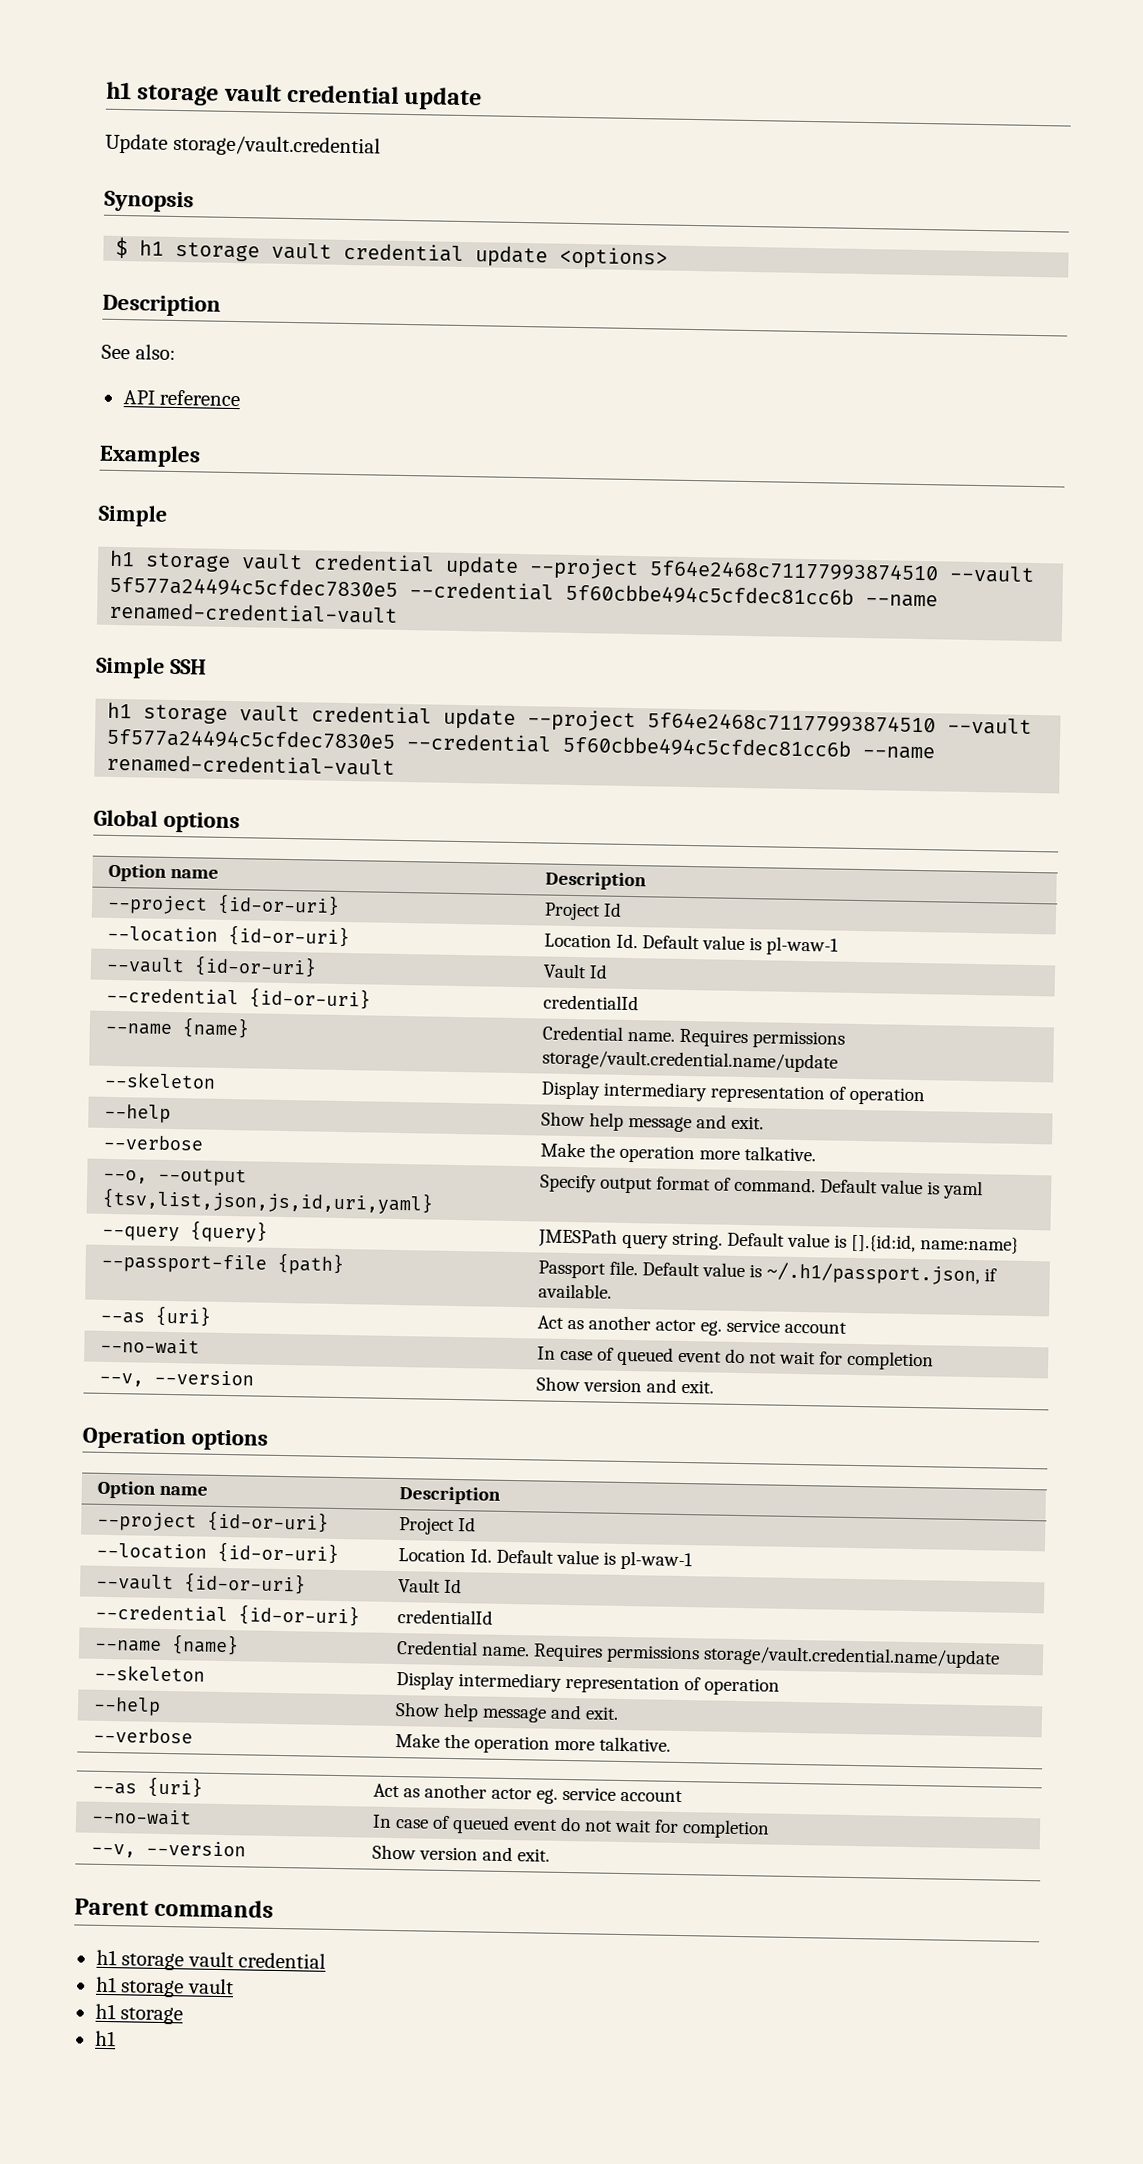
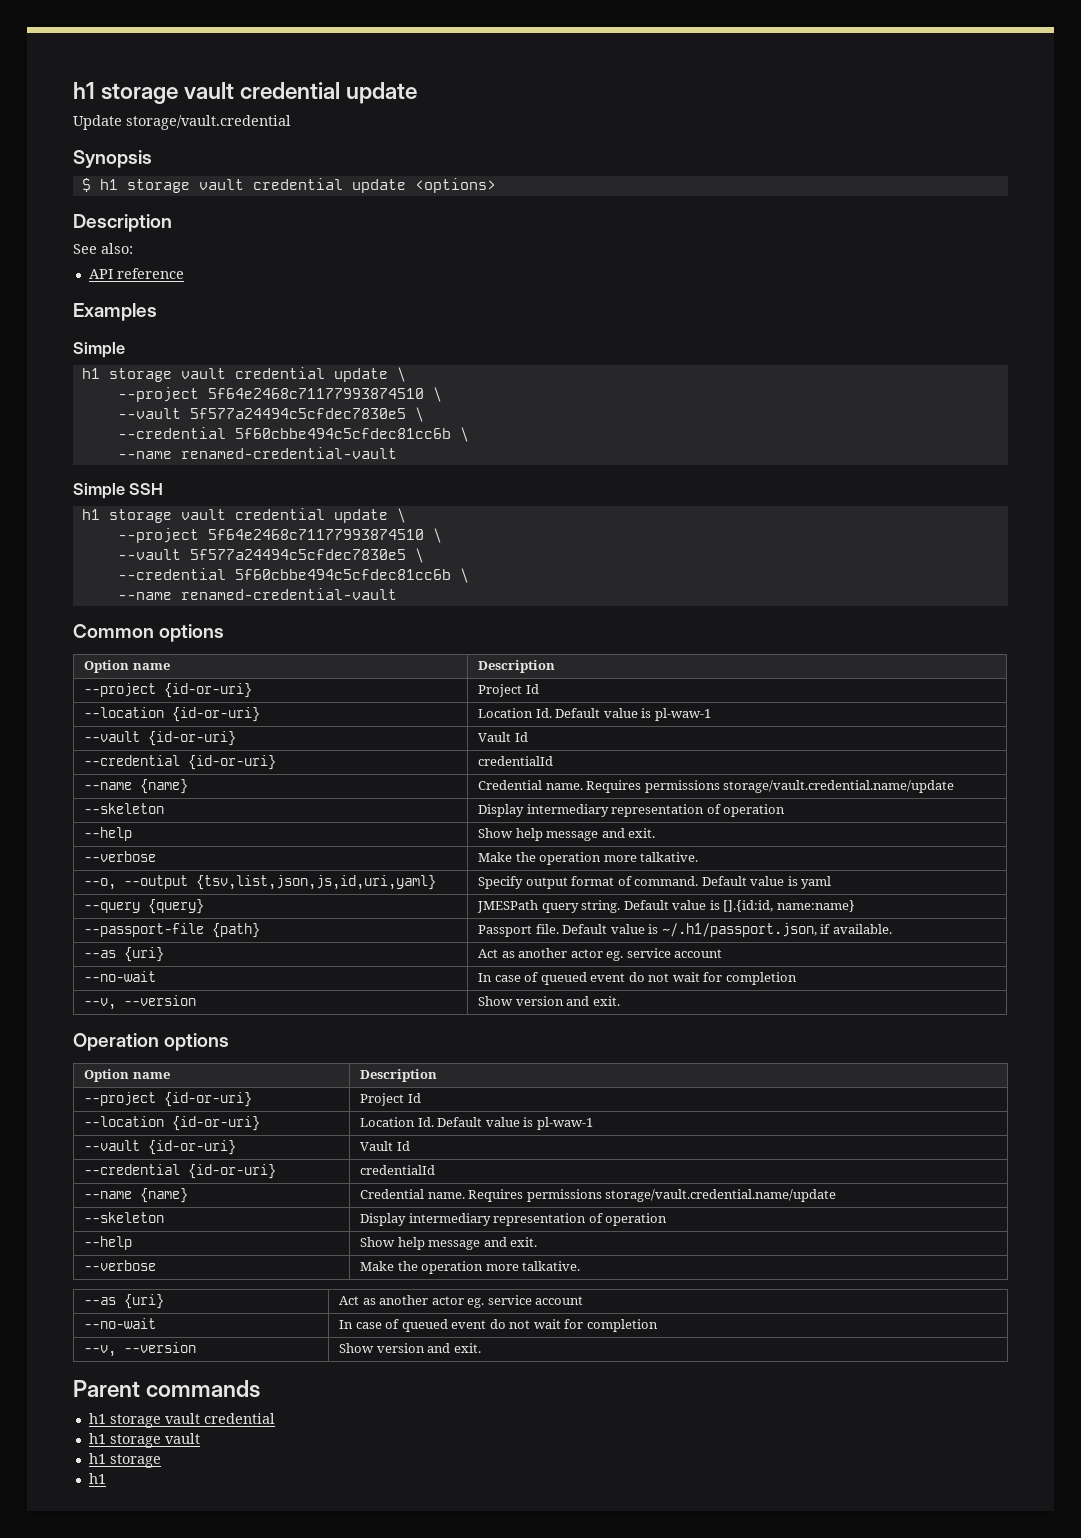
[529,557,1036,584] [109,575,855,606] --project 5f64e2468c71177993874510 --vault 5f577a24494c5cfdec7830e5 --credential 5f60cbbe494c5cfdec81cc6b -> [396,367,406,382] [117,387,442,402] [117,407,424,422] [117,427,469,442] \ // --project 5f64e2468c71177993874510 \ // --vault 5f577a24494c5cfdec7830e5 \ // --credential 5f60cbbe494c5cfdec81cc6b \ //
[527,709,1033,735] [106,727,936,760] [106,753,396,776] [93,809,158,827] --project 5f64e2468c71177993874510 --vault 5f577a24494c5cfdec7830e5 --credential 5f60cbbe494c5cfdec81cc6b --name renamed-credential-vault // Global -> [396,508,406,523] [117,528,442,543] [117,548,424,563] [117,568,469,583] [117,588,397,600] [73,624,154,638] \ // --project 5f64e2468c71177993874510 \ // --vault 5f577a24494c5cfdec7830e5 \ // --credential 5f60cbbe494c5cfdec81cc6b \ // --name renamed-credential-vault // Common

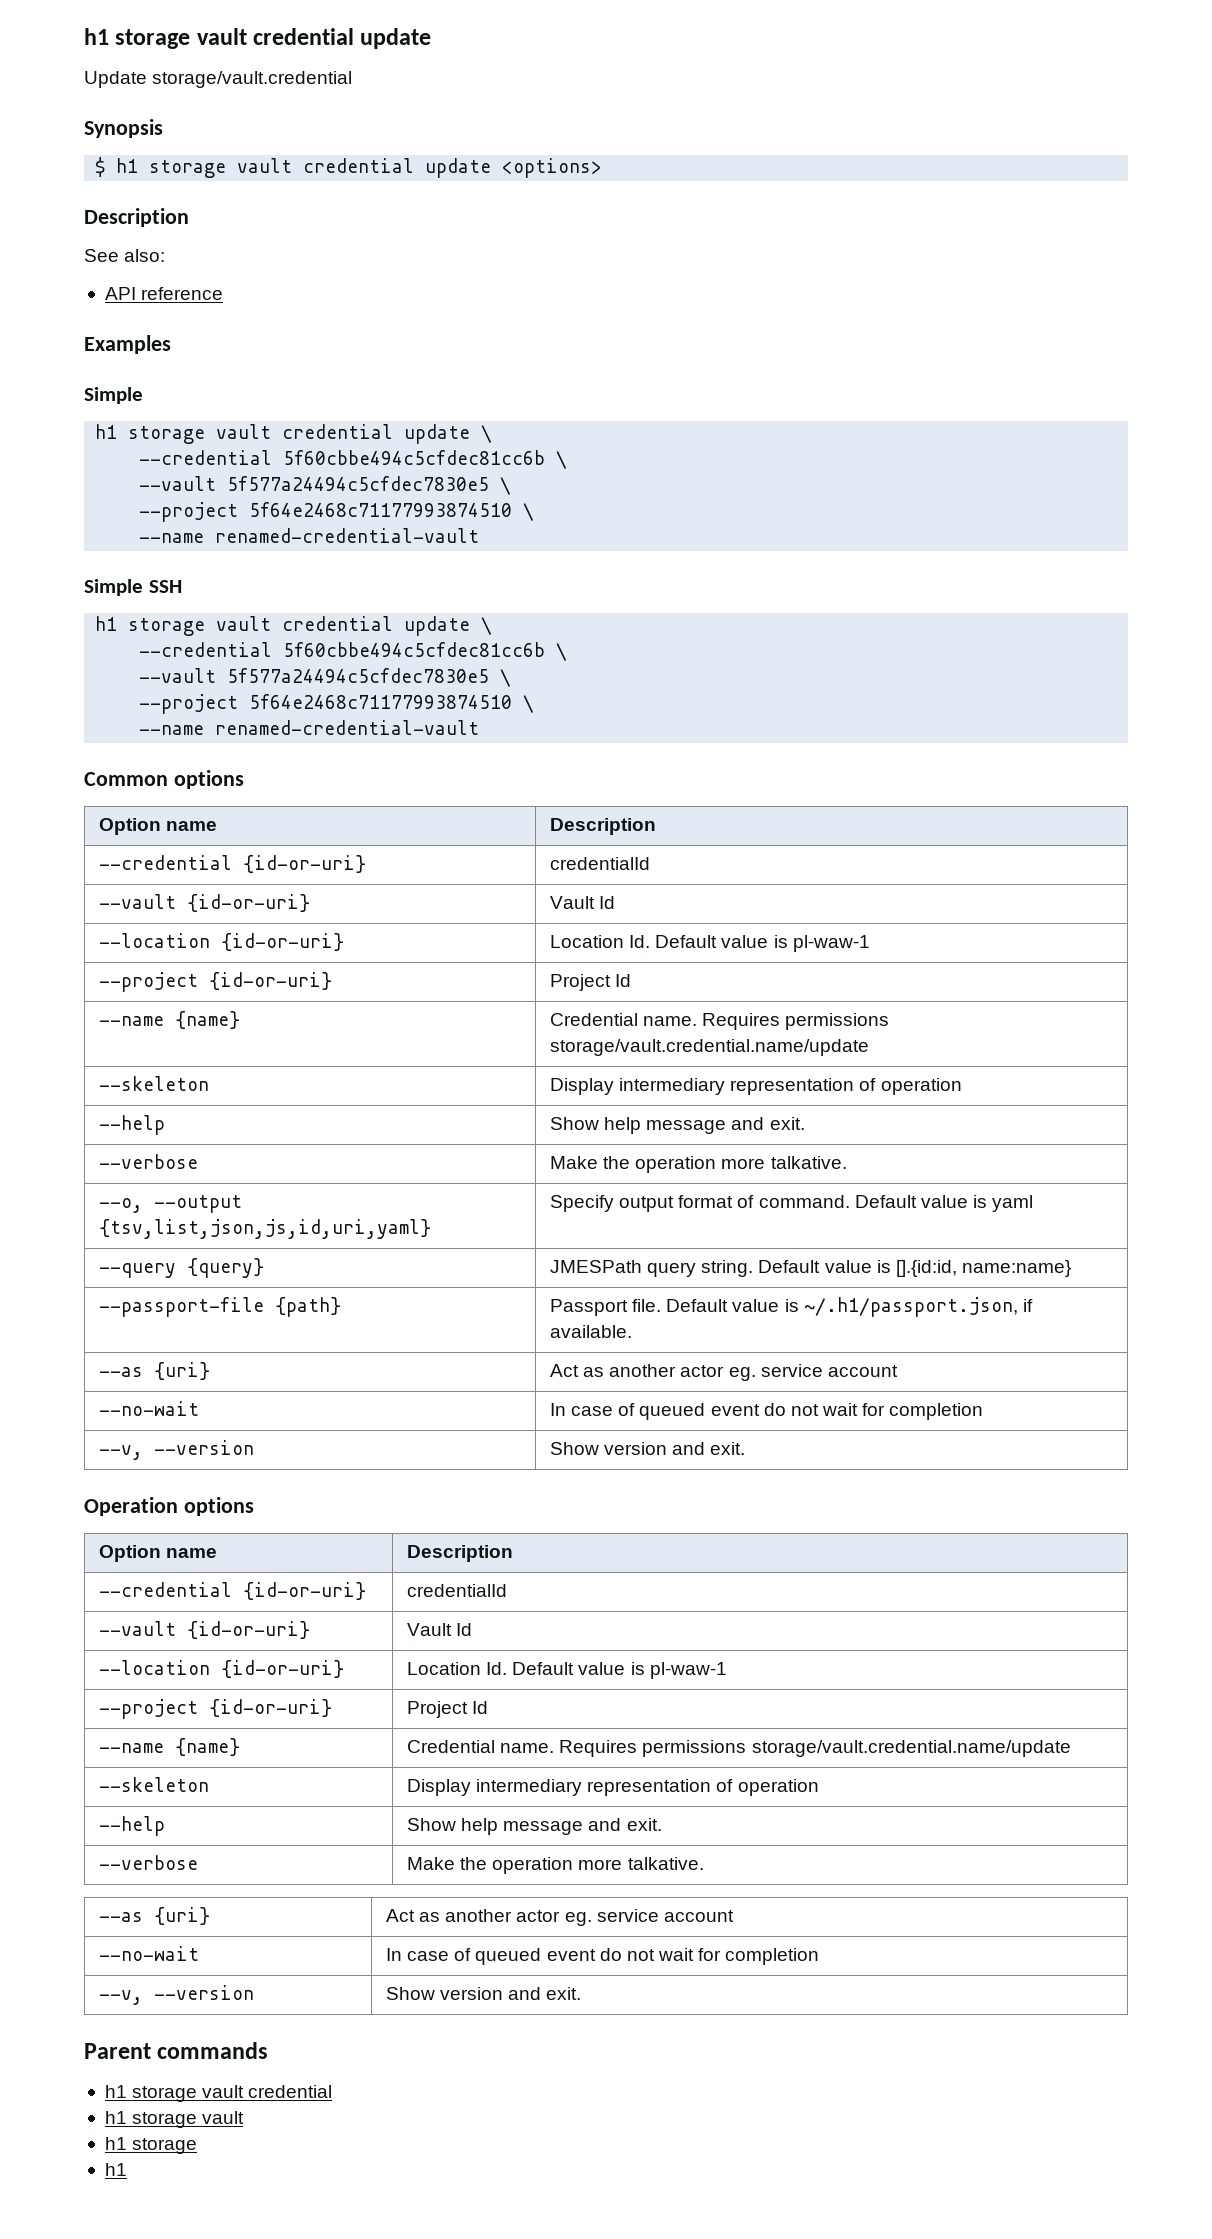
[117,387,442,402] [117,407,424,422] [117,427,451,439] --project 5f64e2468c71177993874510 \ // --vault 5f577a24494c5cfdec7830e5 \ // --credential 5f60cbbe494c5cfdec81cc6b -> [139,450,568,469] [139,476,512,495] [139,502,513,522] --credential 5f60cbbe494c5cfdec81cc6b \ // --vault 5f577a24494c5cfdec7830e5 \ // --project 5f64e2468c71177993874510
[117,528,442,543] [117,548,424,563] [117,568,451,580] --project 5f64e2468c71177993874510 \ // --vault 5f577a24494c5cfdec7830e5 \ // --credential 5f60cbbe494c5cfdec81cc6b -> [139,642,568,661] [139,668,512,687] [139,694,513,714] --credential 5f60cbbe494c5cfdec81cc6b \ // --vault 5f577a24494c5cfdec7830e5 \ // --project 5f64e2468c71177993874510
[84,683,253,698] [478,684,539,697] [84,707,261,722] [478,708,711,721] [84,731,237,746] [478,732,528,742] [84,755,277,770] [478,756,554,766] --project {id-or-uri} | Project Id // --location {id-or-uri} | Location Id. Default value is pl-waw-1 // --vault {id-or-uri} | Vault Id // --credential {id-or-uri} | credentialId -> [98,855,366,873] [549,857,650,870] [98,894,310,912] [549,896,616,909] [98,933,344,951] [549,935,870,952] [98,972,332,992] [549,974,632,991] --credential {id-or-uri} | credentialId // --vault {id-or-uri} | Vault Id // --location {id-or-uri} | Location Id. Default value is pl-waw-1 // --project {id-or-uri} | Project Id
[84,1092,253,1107] [360,1093,421,1106] [84,1116,261,1131] [360,1117,593,1130] [84,1140,237,1155] [360,1141,410,1151] [84,1164,277,1179] [360,1165,436,1175] --project {id-or-uri} | Project Id // --location {id-or-uri} | Location Id. Default value is pl-waw-1 // --vault {id-or-uri} | Vault Id // --credential {id-or-uri} | credentialId -> [98,1582,366,1600] [406,1584,507,1597] [98,1621,310,1639] [406,1623,473,1636] [98,1660,344,1678] [406,1662,727,1679] [98,1699,332,1719] [406,1701,489,1718] --credential {id-or-uri} | credentialId // --vault {id-or-uri} | Vault Id // --location {id-or-uri} | Location Id. Default value is pl-waw-1 // --project {id-or-uri} | Project Id

